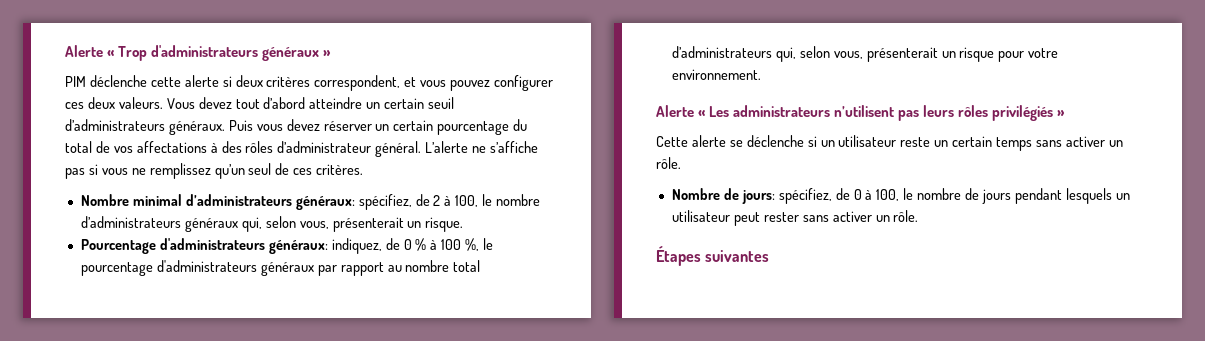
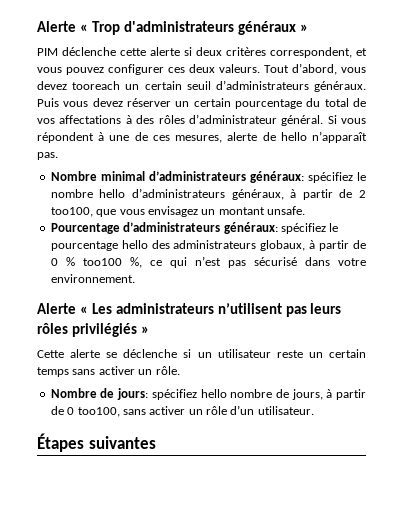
[166,97,363,109] Vous devez tout d’abord atteindre -> [264,63,366,75] [37,81,121,90] Tout d’abord, vous devez tooreach
[425,141,539,153] [65,163,364,179] [80,194,541,210] [80,216,464,232] [80,238,494,254] [80,260,481,276] [671,46,1025,62] L’alerte ne s’affiche pas si vous ne remplissez qu’un seul de ces critères. // Nombre minimal d’administrateurs généraux: spécifiez, de 2 à 100, le nombre d’administrateurs généraux qui, selon vous, présenterait un risque. // Pourcentage d'administrateurs généraux: indiquez, de 0 % à 100 %, le pourcentage d'administrateurs généraux par rapport au nombre total d’administrateurs qui, selon vous, présenterait un risque pour -> [327,115,366,124] [37,131,368,143] [37,152,58,160] [50,171,366,183] [50,188,366,200] [50,206,305,217] [50,222,339,234] [50,240,367,251] [50,256,330,268] Si vous répondent à une de ces mesures, alerte de hello n’apparaît pas. // Nombre minimal d’administrateurs généraux: spécifiez le nombre hello d’administrateurs généraux, à partir de 2 too100, que vous envisagez un montant unsafe. // Pourcentage d’administrateurs généraux: spécifiez le pourcentage hello des administrateurs globaux, à partir de 0 % too100 %, ce qui n’est pas sécurisé dans
[778,188,1130,204] [671,210,919,226] spécifiez, de 0 à 100, le nombre de jours pendant lesquels un utilisateur peut rester sans activer un rôle. -> [151,389,367,400] [50,405,314,417] spécifiez hello nombre de jours, à partir de 0 too100, sans activer un rôle d’un utilisateur.

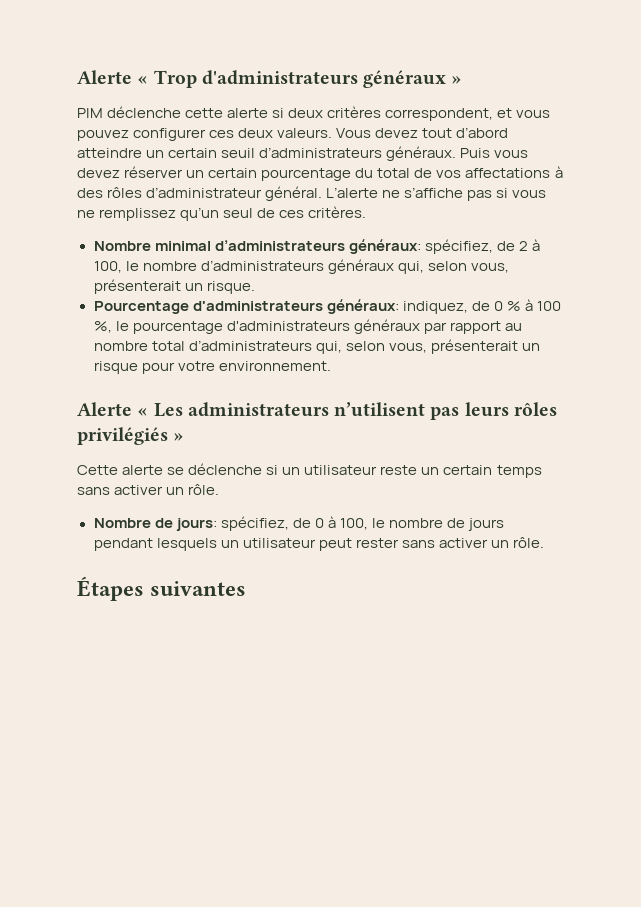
[264,63,366,75] [37,81,121,90] Tout d’abord, vous devez tooreach -> [336,127,509,138] [77,148,142,158] Vous devez tout d’abord atteindre
[327,115,366,124] [37,131,368,143] [37,152,58,160] [50,171,366,183] [50,188,366,200] [50,206,305,217] [50,222,339,234] [50,240,367,251] [50,256,330,268] Si vous répondent à une de ces mesures, alerte de hello n’apparaît pas. // Nombre minimal d’administrateurs généraux: spécifiez le nombre hello d’administrateurs généraux, à partir de 2 too100, que vous envisagez un montant unsafe. // Pourcentage d’administrateurs généraux: spécifiez le pourcentage hello des administrateurs globaux, à partir de 0 % too100 %, ce qui n’est pas sécurisé dans -> [326,187,547,201] [77,206,367,221] [93,239,540,254] [93,259,509,274] [93,279,255,294] [93,299,561,314] [93,319,522,334] [93,339,540,354] [93,361,175,374] L’alerte ne s’affiche pas si vous ne remplissez qu’un seul de ces critères. // Nombre minimal d’administrateurs généraux: spécifiez, de 2 à 100, le nombre d’administrateurs généraux qui, selon vous, présenterait un risque. // Pourcentage d'administrateurs généraux: indiquez, de 0 % à 100 %, le pourcentage d'administrateurs généraux par rapport au nombre total d’administrateurs qui, selon vous, présenterait un risque pour
[151,389,367,400] [50,405,314,417] spécifiez hello nombre de jours, à partir de 0 too100, sans activer un rôle d’un utilisateur. -> [220,516,505,531] [93,537,544,551] spécifiez, de 0 à 100, le nombre de jours pendant lesquels un utilisateur peut rester sans activer un rôle.

